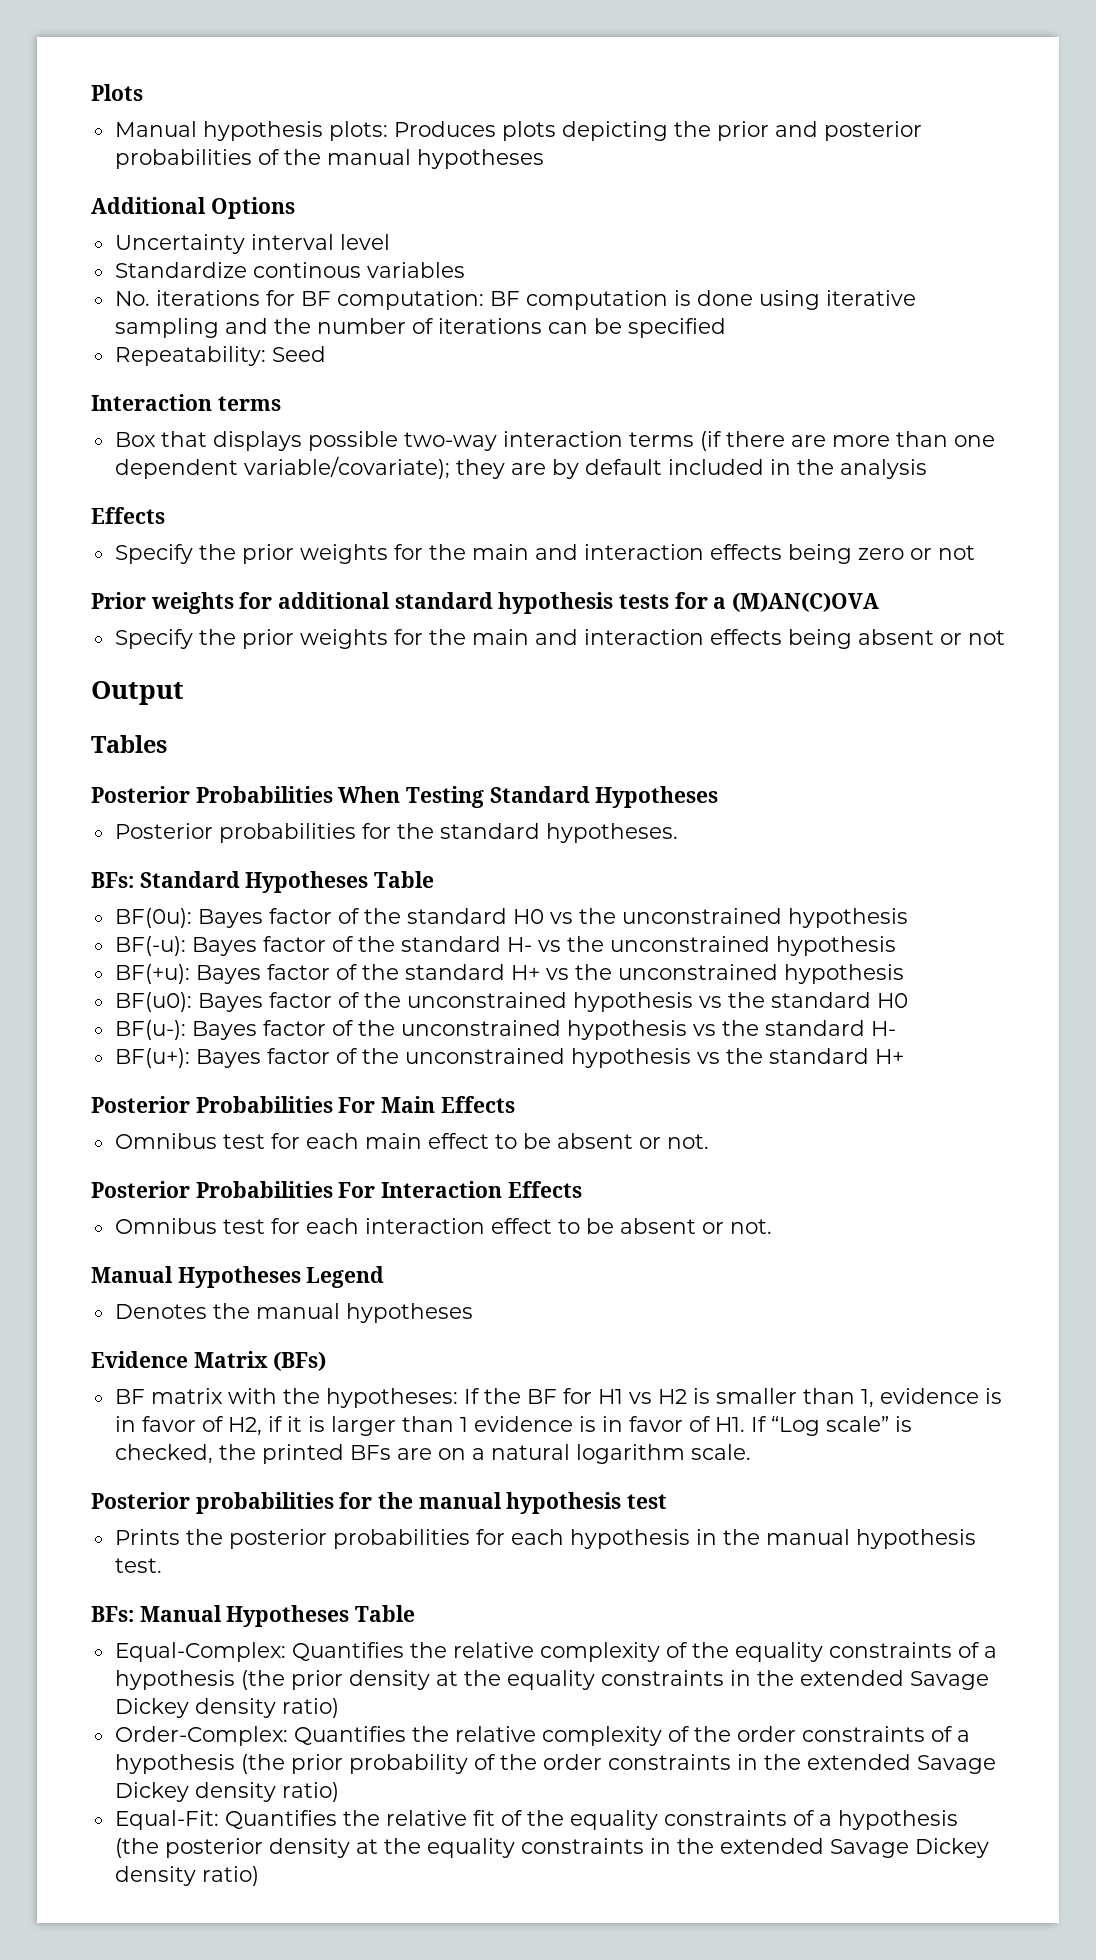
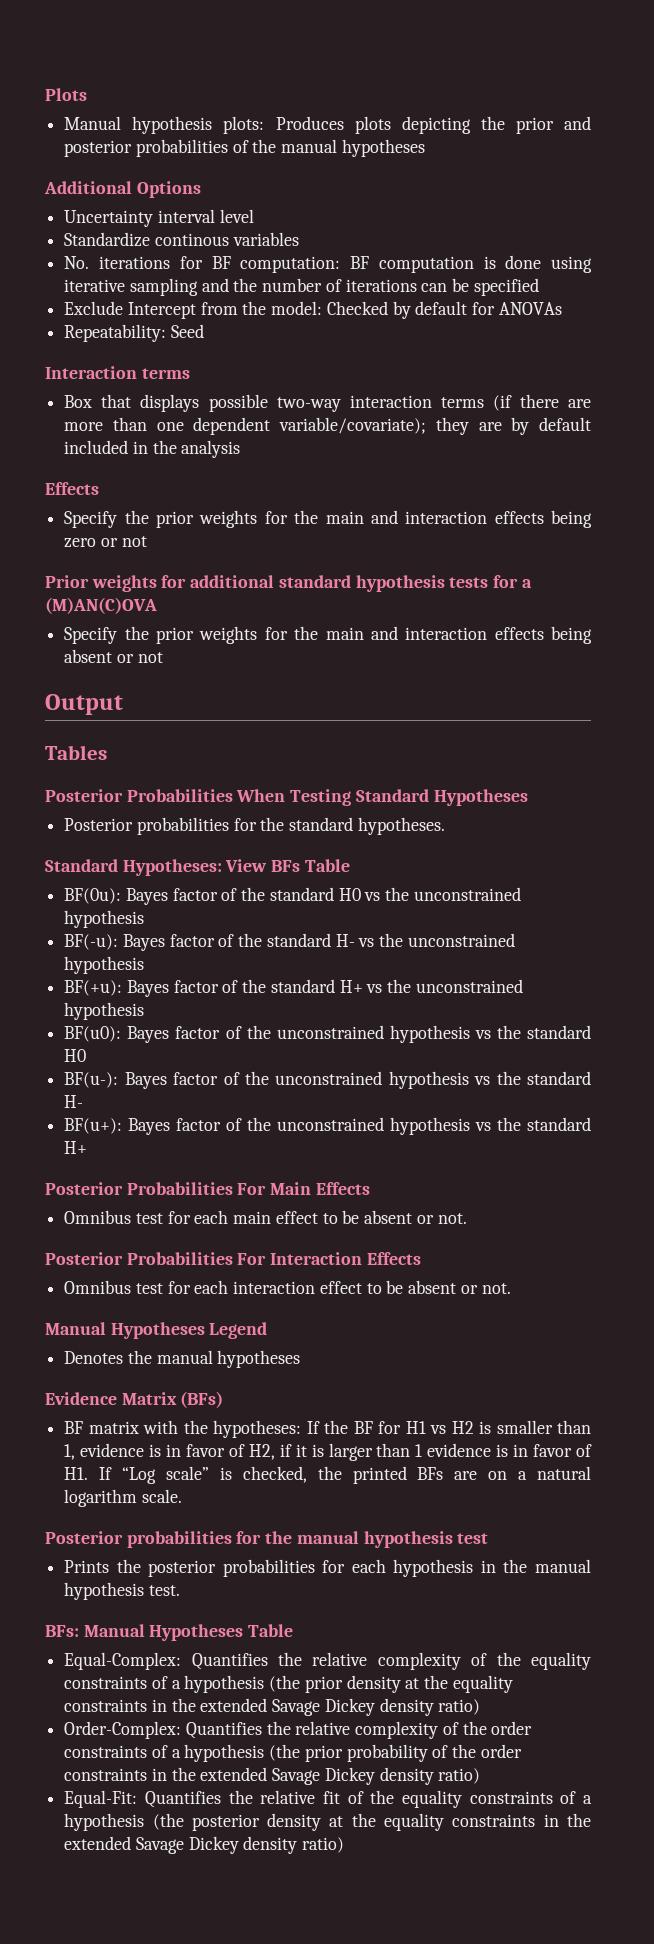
(726, 328) none -> [64,301,562,319] // Exclude Intercept from the model: Checked by default for ANOVAs
[91,871,369,893] BFs: Standard Hypotheses -> [45,859,301,876] Standard Hypotheses: View BFs

